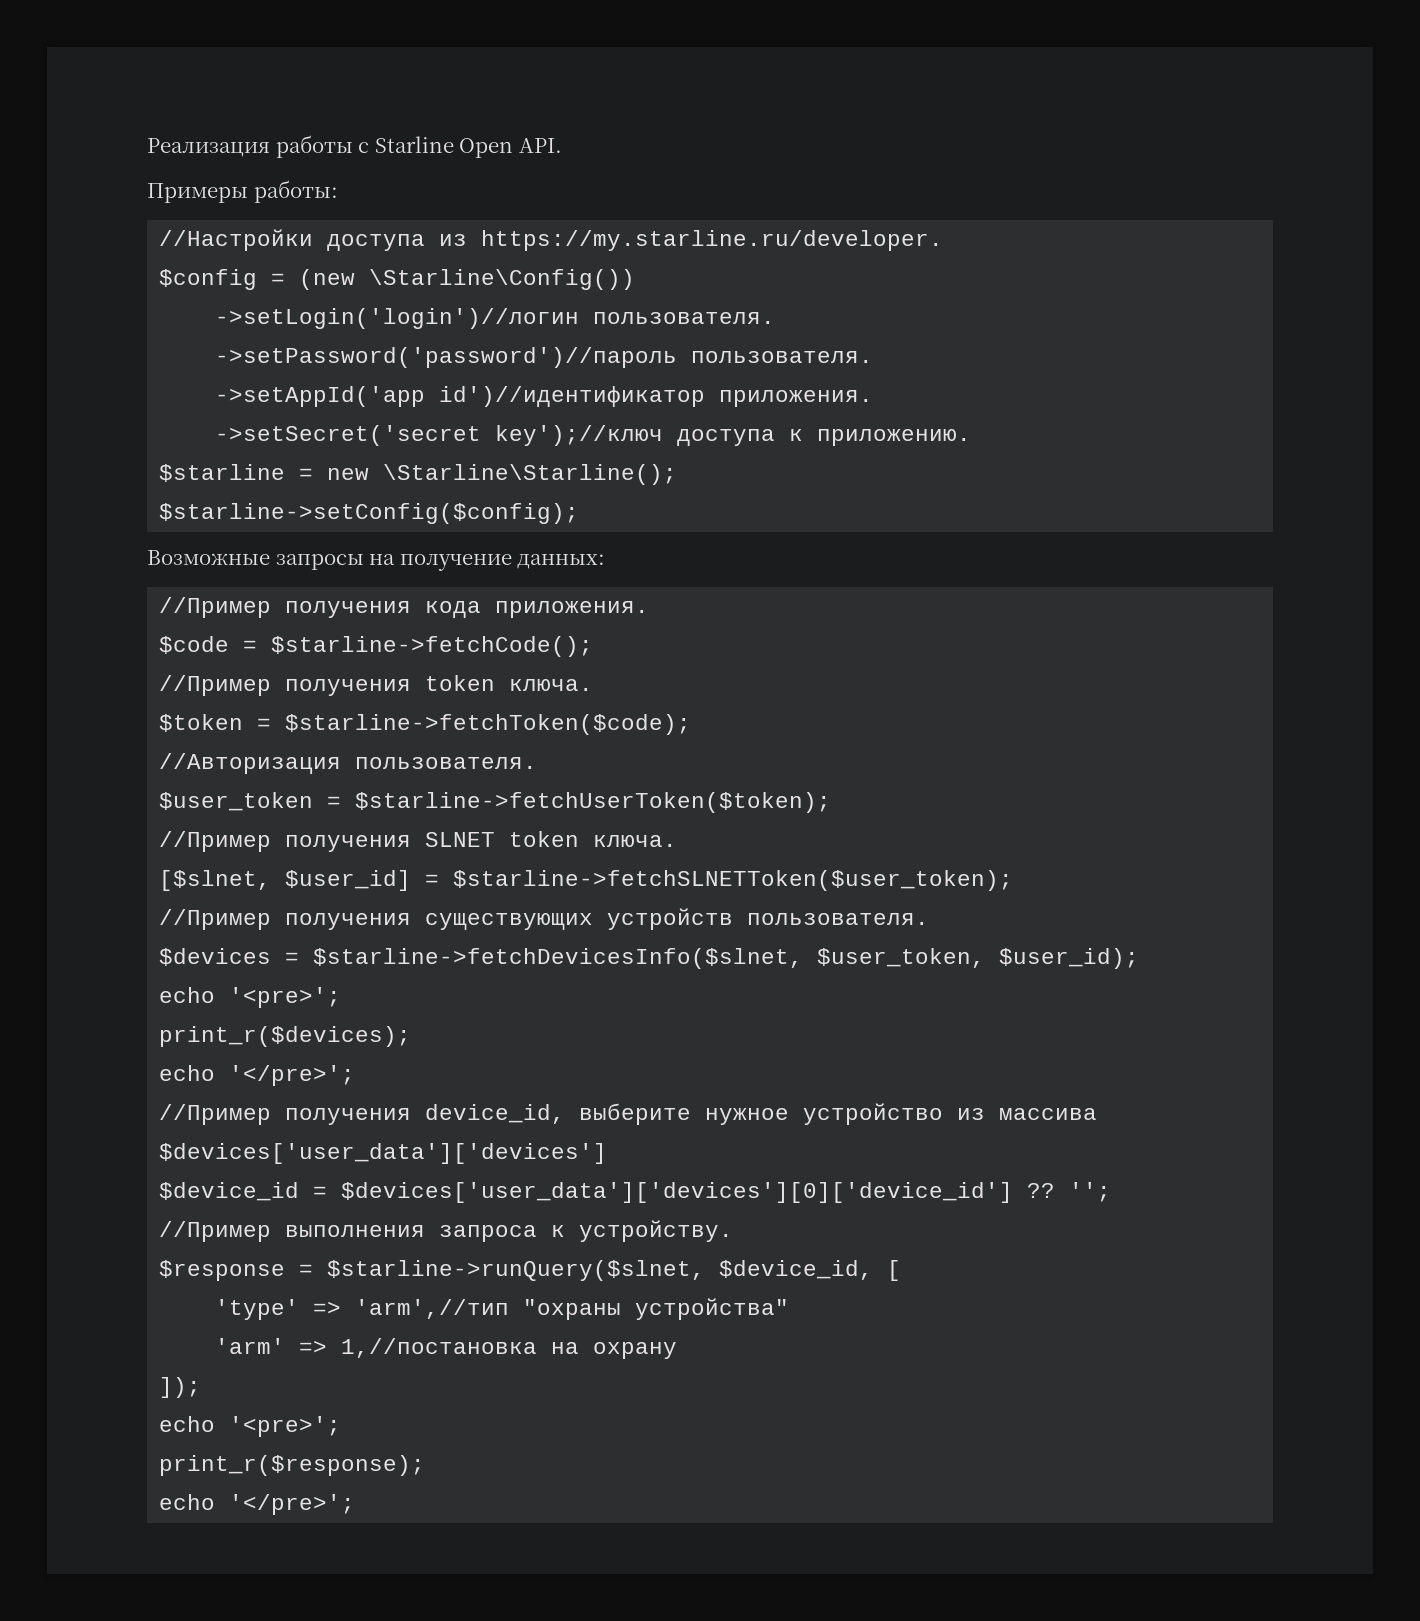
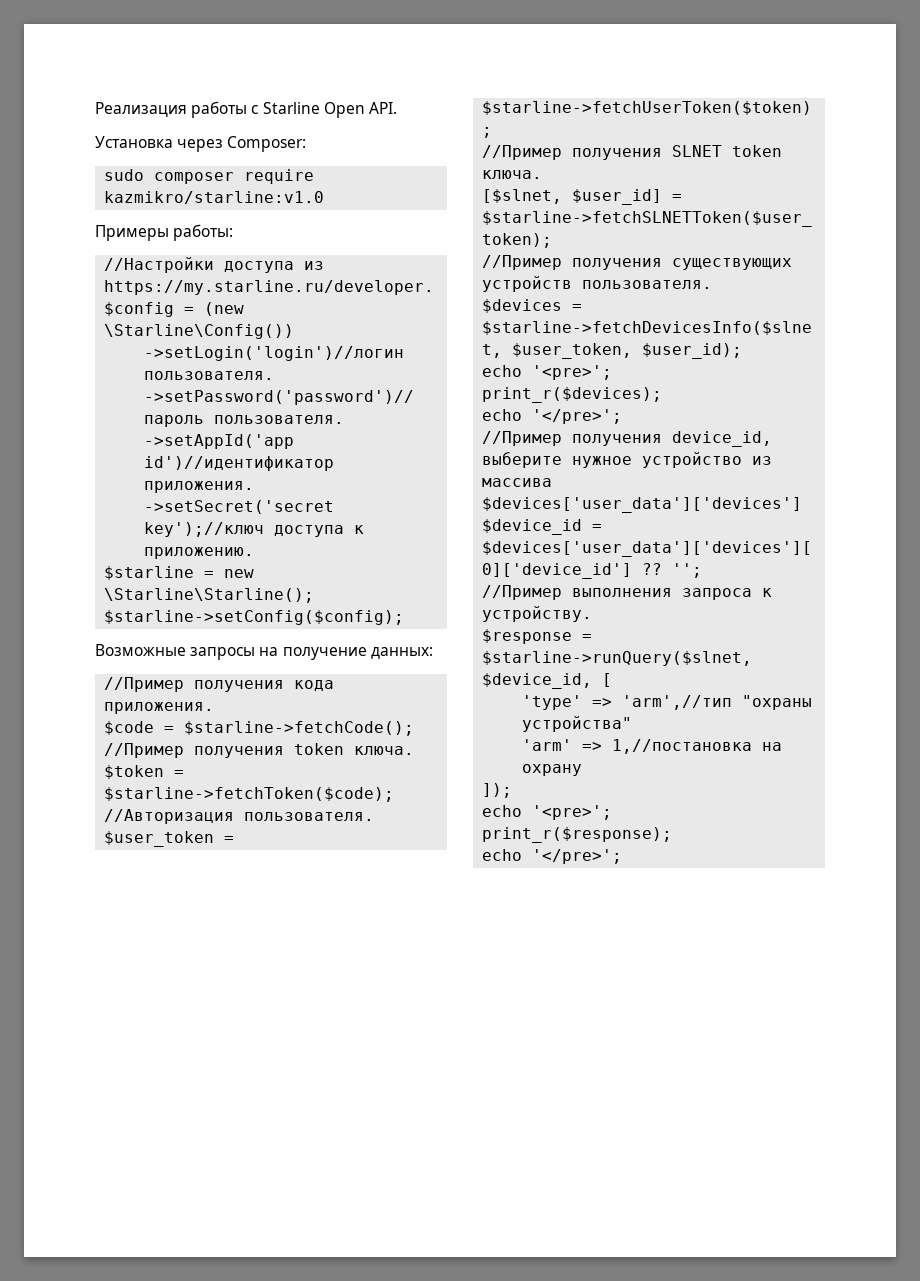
(562, 145) none -> [95,136,307,152] [104,169,315,184] [104,191,325,204] // Установка через Composer: // sudo composer require kazmikro/starline:v1.0

